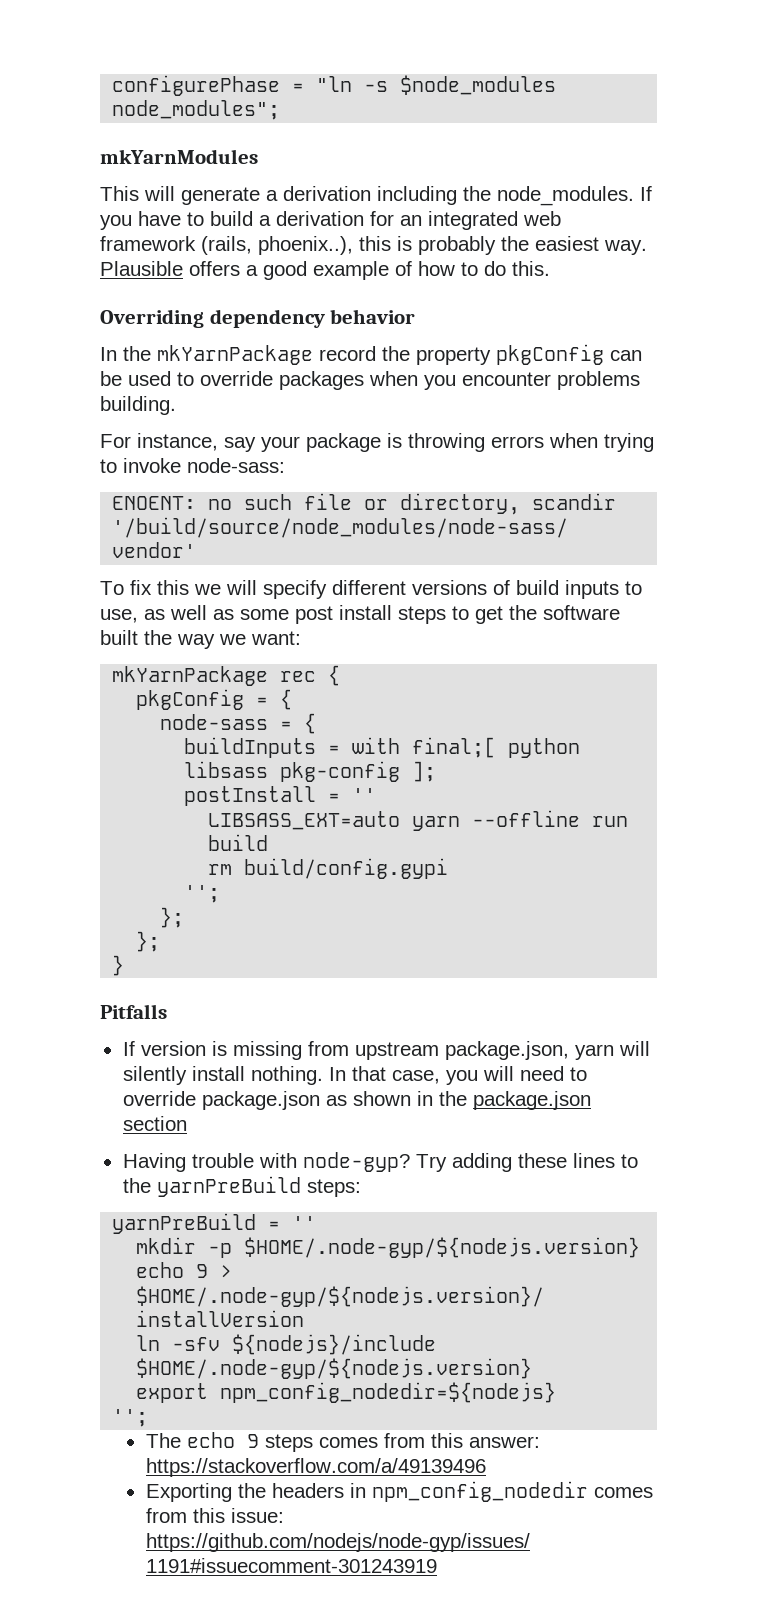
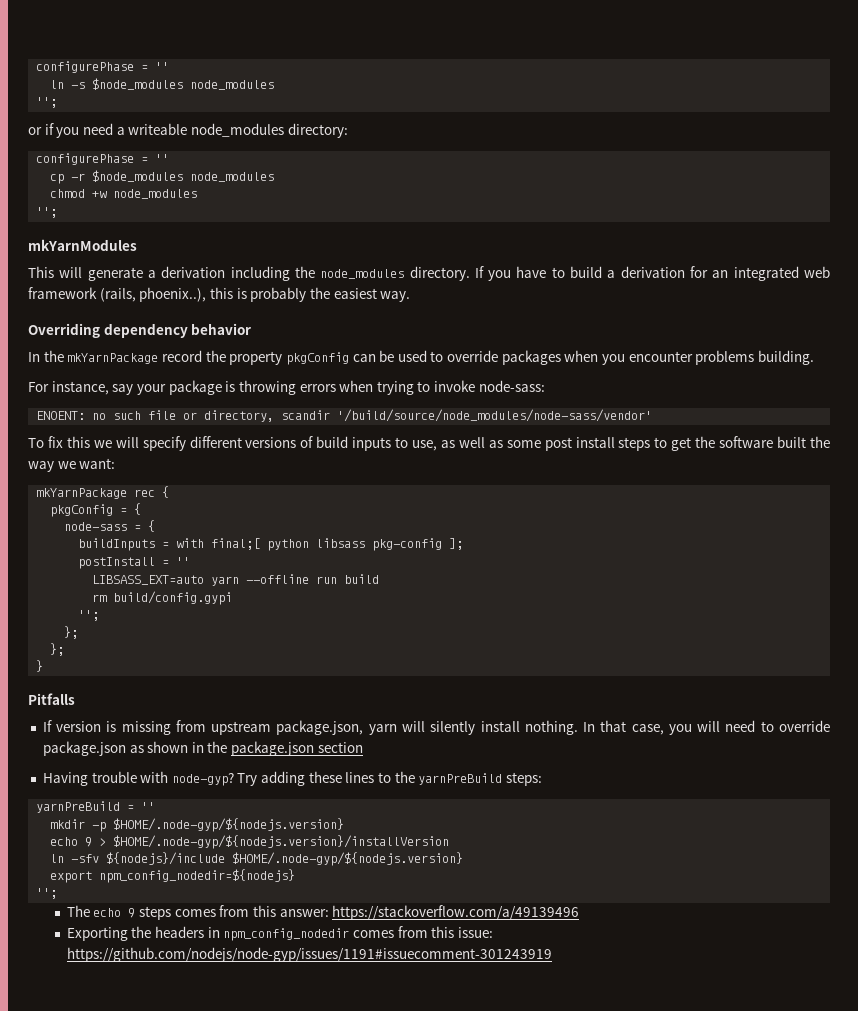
[112,75,557,96] [112,100,281,120] configurePhase = "ln -s $node_modules node_modules"; -> [36,61,170,73] [50,78,275,90] [36,97,58,108] [28,123,348,138] [36,153,170,165] [50,170,275,184] [50,189,198,199] [36,207,58,218] configurePhase = '' // ln -s $node_modules node_modules // ''; // or if you need a writeable node_modules directory: // configurePhase = '' // cp -r $node_modules node_modules // chmod +w node_modules // '';
[497,186,634,206] node_modules. -> [320,266,470,281] node_modules directory.
[100,261,550,280] Plausible offers a good example of how to do this. -> (411, 296) none

